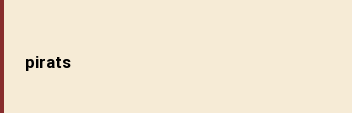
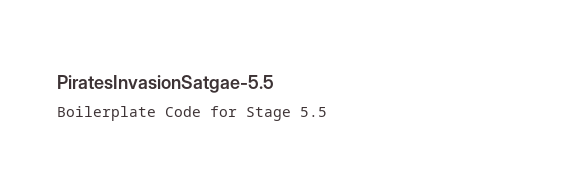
[25,56,71,71] pirats -> [57,75,274,93] [57,106,327,121] PiratesInvasionSatgae-5.5 // Boilerplate Code for Stage 5.5

